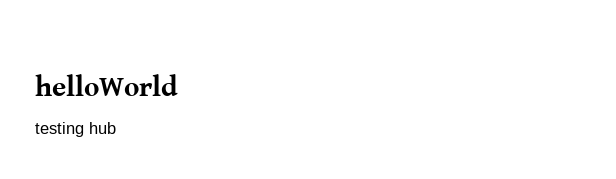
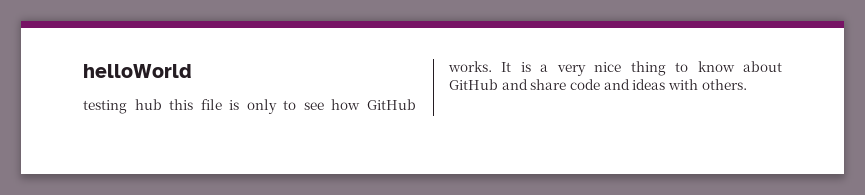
(116, 128) none -> [169,99,416,114] [448,61,782,76] [449,79,747,90] this file is only to see how GitHub works. It is a very nice thing to know about GitHub and share code and ideas with others.

